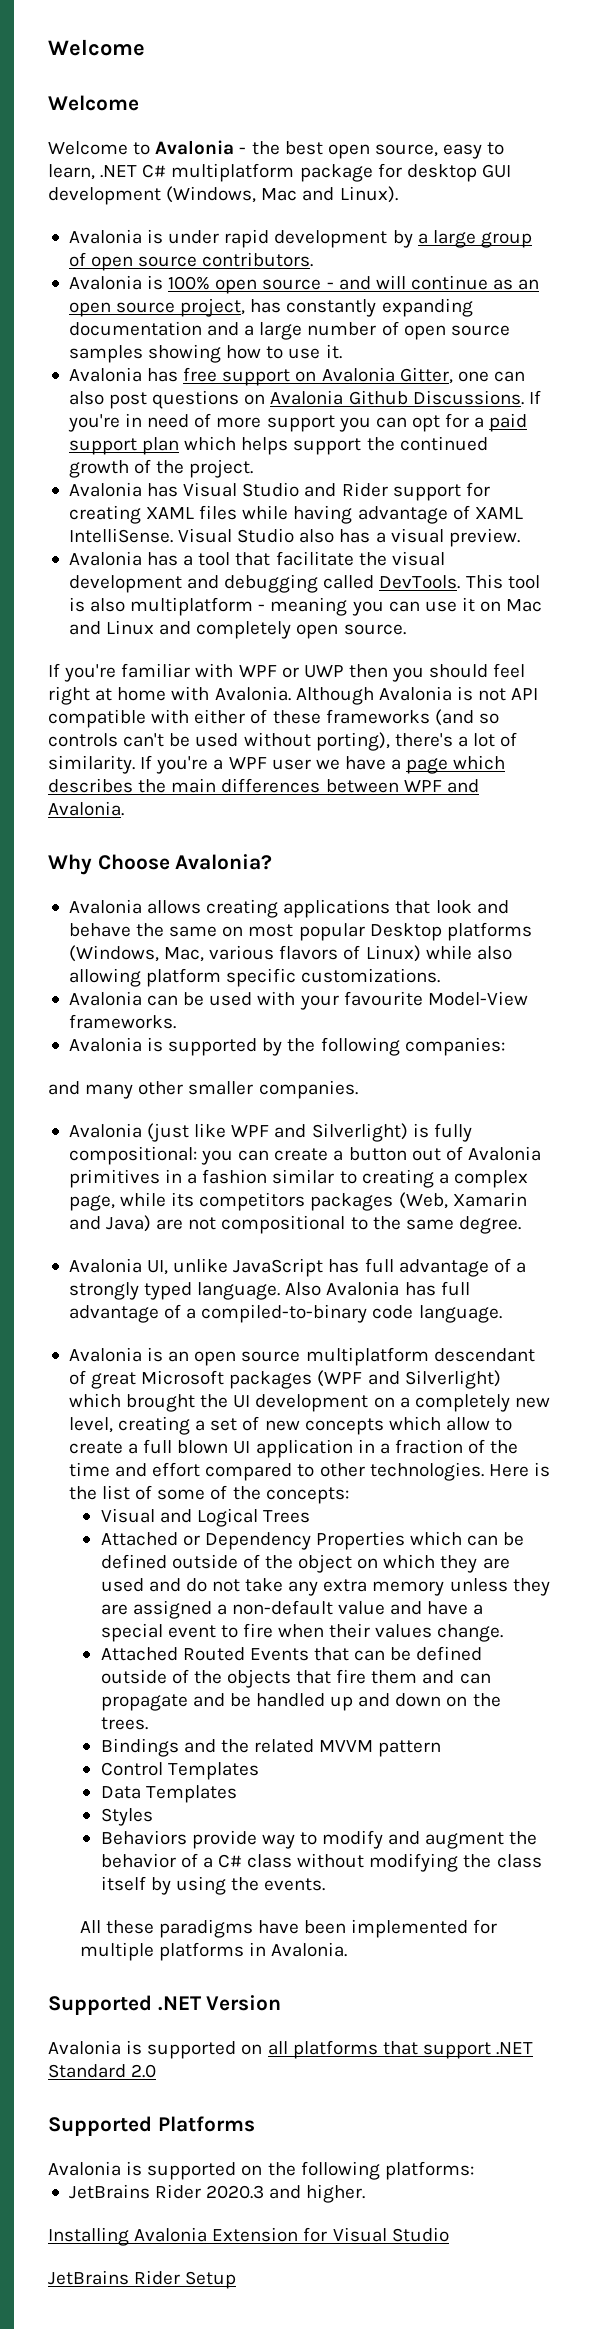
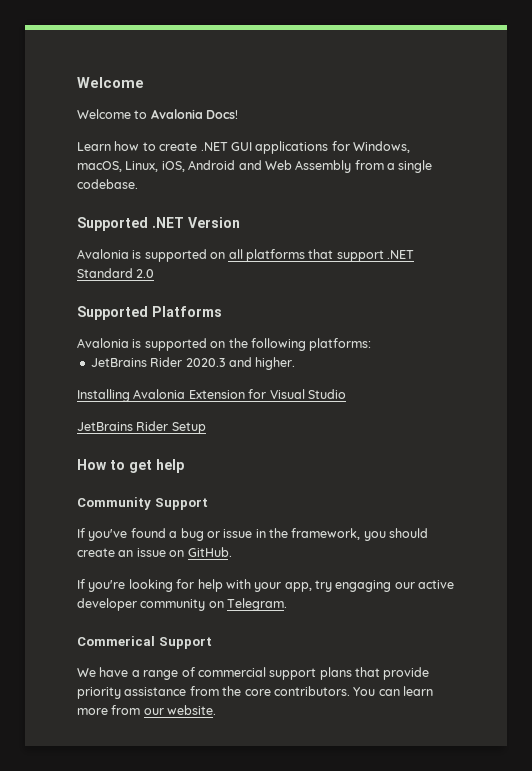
[48,39,145,56] [48,95,139,111] [48,141,128,155] Welcome // Welcome // Welcome -> [77,77,144,88] [77,109,131,119] Welcome // Welcome
[239,141,505,159] [48,163,511,182] [48,186,398,205] [68,229,532,248] [68,252,314,271] [68,275,540,294] [68,298,473,317] [68,321,510,340] [68,344,342,363] [68,367,525,386] [68,390,541,409] [67,413,528,432] [68,436,488,455] [68,459,254,478] [68,482,490,501] [68,505,523,524] [68,528,520,547] [68,551,445,566] [68,574,540,593] [68,597,543,616] [68,620,406,639] [48,663,526,682] [48,686,539,705] [48,709,499,728] [48,732,518,751] [48,755,506,774] [48,778,479,793] [48,801,124,816] [48,854,273,875] [68,899,509,918] [68,922,532,941] [68,945,512,962] [68,968,441,987] [68,991,528,1010] [68,1014,176,1029] [68,1037,505,1056] [48,1080,358,1099] [68,1123,472,1142] [68,1146,541,1165] [68,1169,528,1188] [68,1192,527,1211] [68,1215,521,1234] [68,1258,526,1277] [68,1281,470,1300] [68,1304,502,1323] [68,1347,535,1366] [68,1370,501,1389] [68,1393,550,1412] [68,1416,513,1435] [68,1439,519,1458] [68,1462,550,1481] [68,1485,349,1504] [100,1508,310,1527] [100,1531,525,1550] [100,1554,510,1573] [100,1578,550,1596] [100,1600,484,1619] [100,1623,504,1642] [100,1646,483,1661] [100,1669,491,1688] [100,1693,501,1711] [100,1717,148,1730] [100,1738,442,1757] [100,1762,259,1780] [100,1785,237,1803] [100,1808,153,1826] [100,1830,538,1849] [100,1853,542,1872] [100,1876,326,1895] [79,1919,498,1938] [79,1942,348,1961] - the best open source, easy to learn, .NET C# multiplatform package for desktop GUI development (Windows, Mac and Linux). // Avalonia is under rapid development by a large group of open source contributors. // Avalonia is 100% open source - and will continue as an open source project, has constantly expanding documentation and a large number of open source samples showing how to use it. // Avalonia has free support on Avalonia Gitter, one can also post questions on Avalonia Github Discussions. If you're in need of more support you can opt for a paid support plan which helps support the continued growth of the project. // Avalonia has Visual Studio and Rider support for creating XAML files while having advantage of XAML IntelliSense. Visual Studio also has a visual preview. // Avalonia has a tool that facilitate the visual development and debugging called DevTools. This tool is also multiplatform - meaning you can use it on Mac and Linux and completely open source. // If you're familiar with WPF or UWP then you should feel right at home with Avalonia. Although Avalonia is not API compatible with either of these frameworks (and so controls can't be used without porting), there's a lot of similarity. If you're a WPF user we have a page which describes the main differences between WPF and Avalonia. // Why Choose Avalonia? // Avalonia allows creating applications that look and behave the same on most popular Desktop platforms (Windows, Mac, various flavors of Linux) while also allowing platform specific customizations. // Avalonia can be used with your favourite Model-View frameworks. // Avalonia is supported by the following companies: // and many other smaller companies. // Avalonia (just like WPF and Silverlight) is fully compositional: you can create a button out of Avalonia primitives in a fashion similar to creating a complex page, while its competitors packages (Web, Xamarin and Java) are not compositional to the same degree. // Avalonia UI, unlike JavaScript has full advantage of a strongly typed language. Also Avalonia has full advantage of a compiled-to-binary code language. // Avalonia is an open source multiplatform descendant of great Microsoft packages (WPF and Silverlight) which brought the UI development on a completely new level, creating a set of new concepts which allow to create a full blown UI application in a fraction of the time and effort compared to other technologies. Here is the list of some of the concepts: // Visual and Logical Trees // Attached or Dependency Properties which can be defined outside of the object on which they are used and do not take any extra memory unless they are assigned a non-default value and have a special event to fire when their values change. // Attached Routed Events that can be defined outside of the objects that fire them and can propagate and be handled up and down on the trees. // Bindings and the related MVVM pattern // Control Templates // Data Templates // Styles // Behaviors provide way to modify and augment the behavior of a C# class without modifying the class itself by using the events. // All these paradigms have been implemented for multiple platforms in Avalonia. -> [206,110,239,119] [77,141,410,154] [77,160,433,173] [77,179,138,189] Docs! // Learn how to create .NET GUI applications for Windows, macOS, Linux, iOS, Android and Web Assembly from a single codebase.
(237, 2280) none -> [77,459,184,473] [77,497,208,510] [77,528,429,541] [77,547,232,557] [77,579,455,592] [77,598,288,611] [77,636,212,649] [77,667,430,680] [77,686,433,699] [77,705,217,715] // How to get help // Community Support // If you've found a bug or issue in the framework, you should create an issue on GitHub. // If you're looking for help with your app, try engaging our active developer community on Telegram. // Commerical Support // We have a range of commercial support plans that provide priority assistance from the core contributors. You can learn more from our website.

